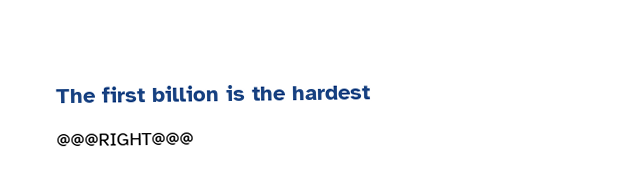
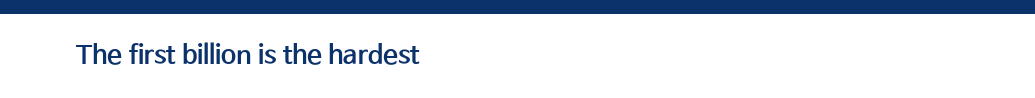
[56,132,194,147] // @@@RIGHT@@@ -> (421, 54) none

